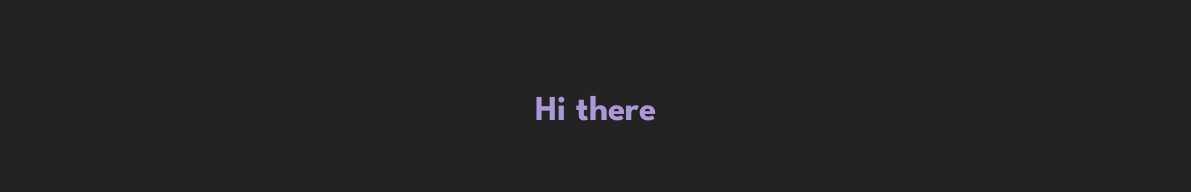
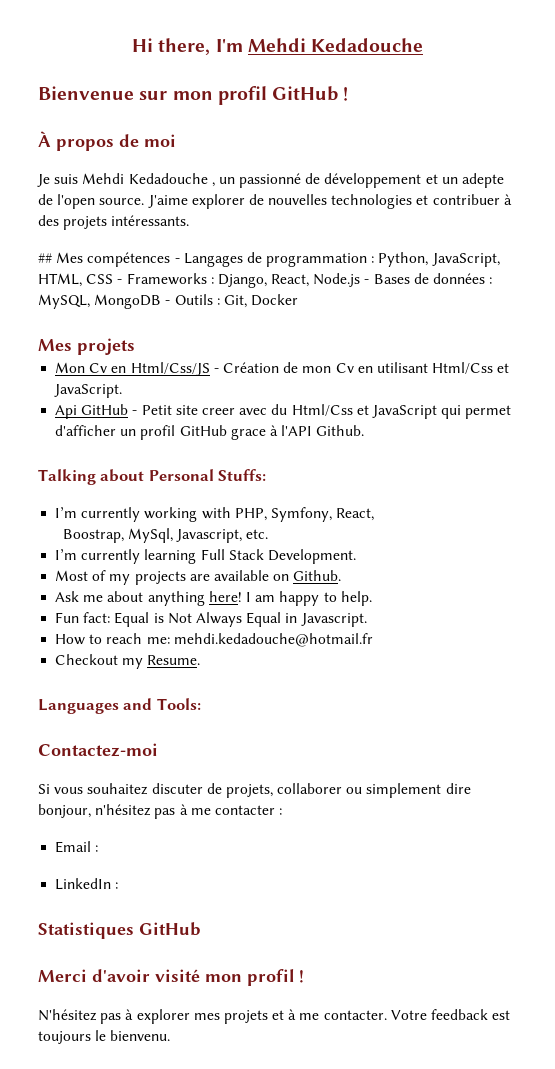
[575,95,656,121] there -> [158,38,424,55] [38,86,349,105] [38,131,176,151] [37,173,505,188] [38,194,512,209] [38,215,190,230] [38,252,500,267] [38,273,493,288] [38,294,299,309] [38,338,135,355] [55,362,510,376] [54,384,123,398] [55,404,512,419] [55,425,365,440] [38,469,267,485] [55,507,375,522] [62,528,269,543] [55,549,356,564] [55,570,342,585] [55,591,372,606] [55,612,367,627] [55,633,373,647] [55,654,201,669] [38,698,201,714] [38,743,158,757] [38,783,471,798] [38,804,283,819] [55,841,99,853] [55,878,119,890] [38,922,201,939] [38,969,304,986] [38,1009,511,1024] [38,1030,171,1044] there, I'm Mehdi Kedadouche // Bienvenue sur mon profil GitHub ! // À propos de moi // Je suis Mehdi Kedadouche , un passionné de développement et un adepte de l'open source. J'aime explorer de nouvelles technologies et contribuer à des projets intéressants. // ## Mes compétences - Langages de programmation : Python, JavaScript, HTML, CSS - Frameworks : Django, React, Node.js - Bases de données : MySQL, MongoDB - Outils : Git, Docker // Mes projets // Mon Cv en Html/Css/JS - Création de mon Cv en utilisant Html/Css et JavaScript. // Api GitHub - Petit site creer avec du Html/Css et JavaScript qui permet d'afficher un profil GitHub grace à l'API Github. // Talking about Personal Stuffs: // I’m currently working with PHP, Symfony, React, // Boostrap, MySql, Javascript, etc. // I’m currently learning Full Stack Development. // Most of my projects are available on Github. // Ask me about anything here! I am happy to help. // Fun fact: Equal is Not Always Equal in Javascript. // How to reach me: mehdi.kedadouche@hotmail.fr // Checkout my Resume. // Languages and Tools: // Contactez-moi // Si vous souhaitez discuter de projets, collaborer ou simplement dire bonjour, n'hésitez pas à me contacter : // Email : // LinkedIn : // Statistiques GitHub // Merci d'avoir visité mon profil ! // N'hésitez pas à explorer mes projets et à me contacter. Votre feedback est toujours le bienvenu.

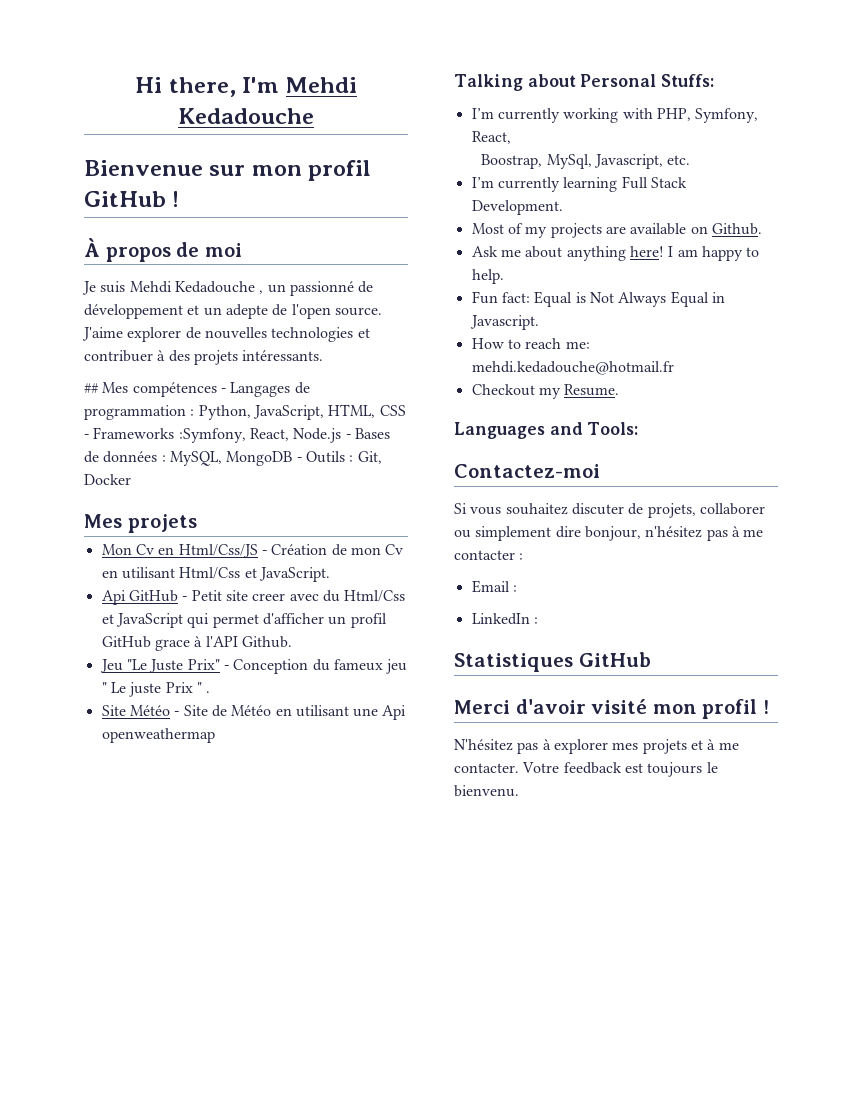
[210,274,267,288] : Django, -> [178,428,246,443] :Symfony,
(365, 430) none -> [99,659,408,674] [101,682,211,697] [101,705,407,720] [101,728,215,743] // Jeu "Le Juste Prix" - Conception du fameux jeu " Le juste Prix " . // Site Météo - Site de Météo en utilisant une Api openweathermap

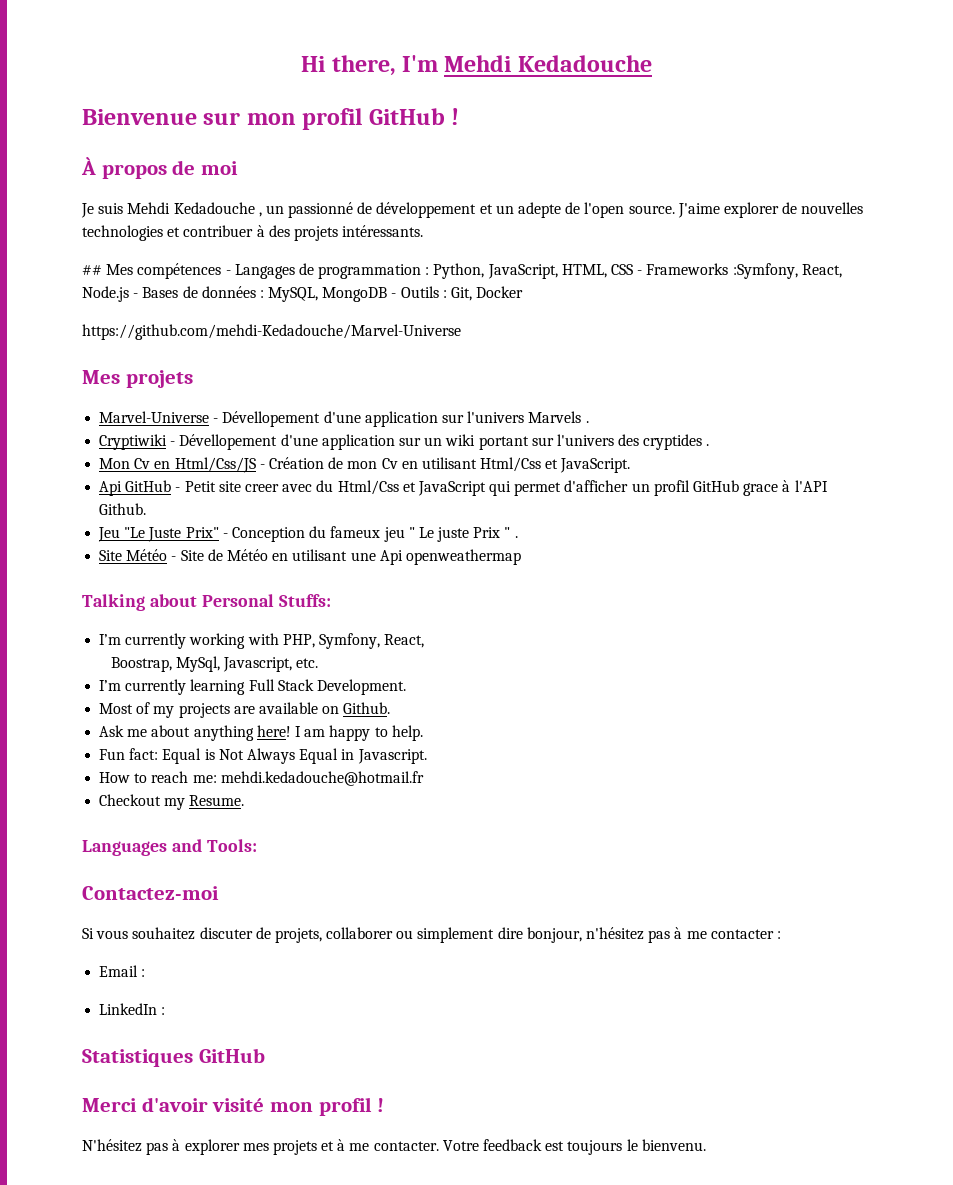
(131, 479) none -> [82,324,461,340] // https://github.com/mehdi-Kedadouche/Marvel-Universe
(197, 523) none -> [99,411,589,427] [99,434,710,450] // Marvel-Universe - Dévellopement d'une application sur l'univers Marvels . // Cryptiwiki - Dévellopement d'une application sur un wiki portant sur l'univers des cryptides .

